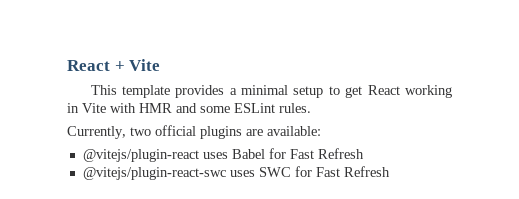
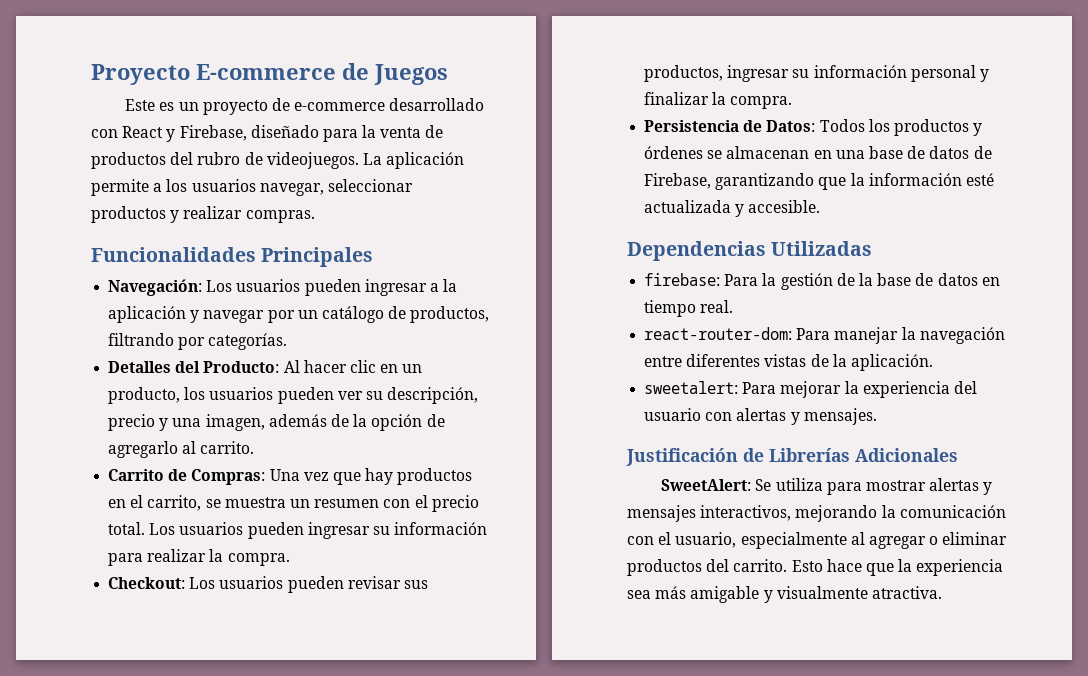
[67,59,161,71] [90,85,452,98] [67,103,311,113] [67,125,321,139] [82,148,364,162] [82,166,390,180] React + Vite // This template provides a minimal setup to get React working in Vite with HMR and some ESLint rules. // Currently, two official plugins are available: // @vitejs/plugin-react uses Babel for Fast Refresh // @vitejs/plugin-react-swc uses SWC for Fast Refresh -> [91,63,448,85] [125,98,485,115] [91,125,444,142] [91,152,465,169] [91,179,413,196] [91,206,315,223] [91,247,374,267] [108,279,458,296] [108,306,490,323] [108,333,288,350] [108,360,423,373] [108,387,479,404] [108,414,445,431] [108,441,255,458] [108,468,473,485] [108,495,479,512] [108,522,488,539] [108,549,290,566] [108,576,428,593] [644,65,989,82] [644,92,793,109] [644,119,983,136] [644,146,992,159] [644,173,994,190] [644,200,821,217] [627,241,873,261] [644,273,1000,290] [644,300,734,317] [644,327,1005,344] [644,354,933,371] [644,381,977,398] [644,408,877,425] [626,448,958,466] [661,478,993,495] [627,505,1006,522] [627,532,1008,549] [627,559,1004,576] [627,586,942,603] Proyecto E-commerce de Juegos // Este es un proyecto de e-commerce desarrollado con React y Firebase, diseñado para la venta de productos del rubro de videojuegos. La aplicación permite a los usuarios navegar, seleccionar productos y realizar compras. // Funcionalidades Principales // Navegación: Los usuarios pueden ingresar a la aplicación y navegar por un catálogo de productos, filtrando por categorías. // Detalles del Producto: Al hacer clic en un producto, los usuarios pueden ver su descripción, precio y una imagen, además de la opción de agregarlo al carrito. // Carrito de Compras: Una vez que hay productos en el carrito, se muestra un resumen con el precio total. Los usuarios pueden ingresar su información para realizar la compra. // Checkout: Los usuarios pueden revisar sus productos, ingresar su información personal y finalizar la compra. // Persistencia de Datos: Todos los productos y órdenes se almacenan en una base de datos de Firebase, garantizando que la información esté actualizada y accesible. // Dependencias Utilizadas // firebase: Para la gestión de la base de datos en tiempo real. // react-router-dom: Para manejar la navegación entre diferentes vistas de la aplicación. // sweetalert: Para mejorar la experiencia del usuario con alertas y mensajes. // Justificación de Librerías Adicionales // SweetAlert: Se utiliza para mostrar alertas y mensajes interactivos, mejorando la comunicación con el usuario, especialmente al agregar o eliminar productos del carrito. Esto hace que la experiencia sea más amigable y visualmente atractiva.

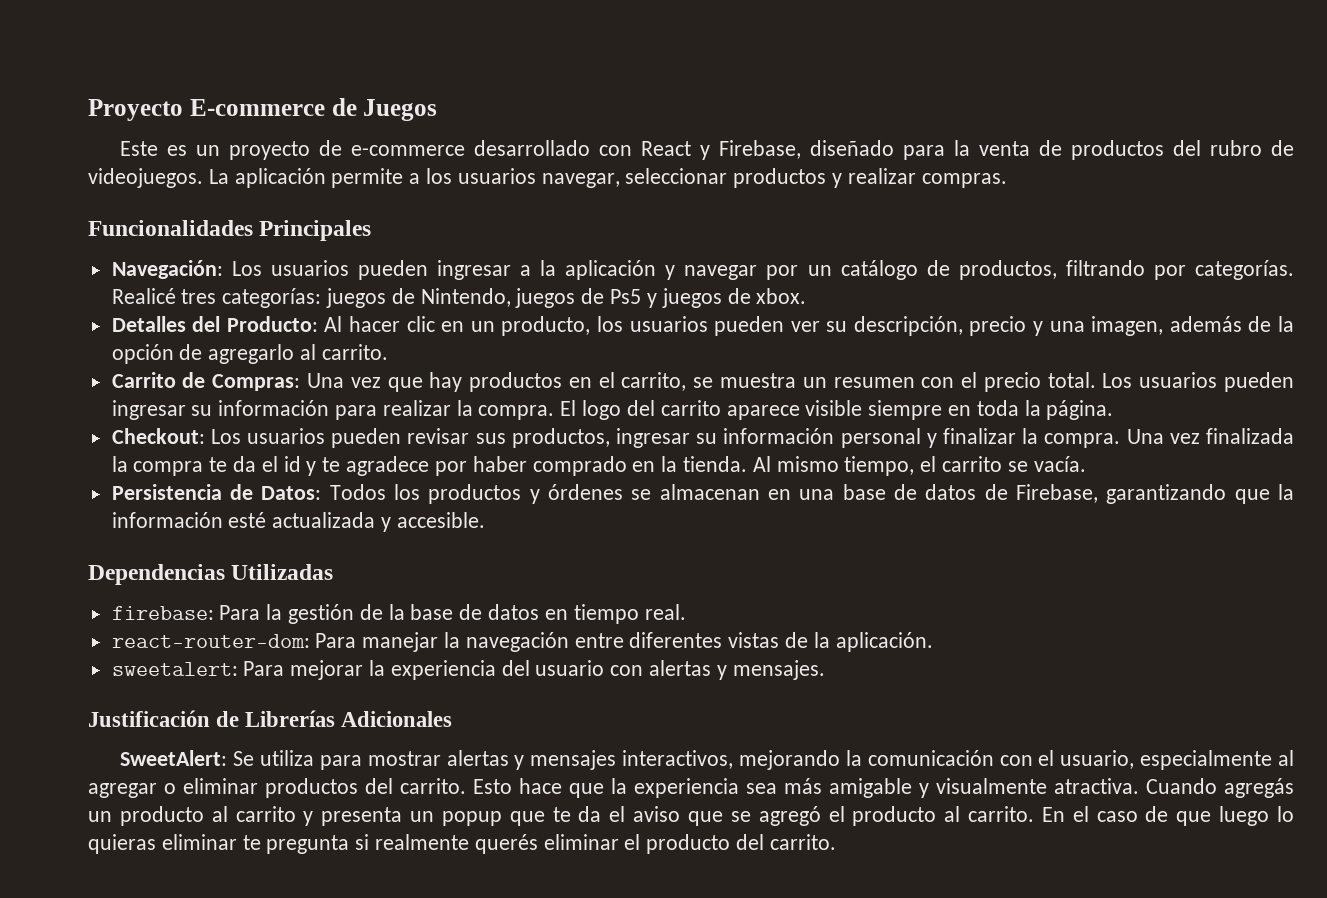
(288, 341) none -> [111,288,807,308] Realicé tres categorías: juegos de Nintendo, juegos de Ps5 y juegos de xbox.
(290, 559) none -> [560,400,1114,420] El logo del carrito aparece visible siempre en toda la página.
(793, 102) none -> [1126,428,1294,444] [111,456,1086,476] Una vez finalizada la compra te da el id y te agradece por haber comprado en la tienda. Al mismo tiempo, el carrito se vacía.
(942, 592) none -> [1146,778,1294,798] [88,806,1294,826] [88,834,836,854] Cuando agregás un producto al carrito y presenta un popup que te da el aviso que se agregó el producto al carrito. En el caso de que luego lo quieras eliminar te pregunta si realmente querés eliminar el producto del carrito.

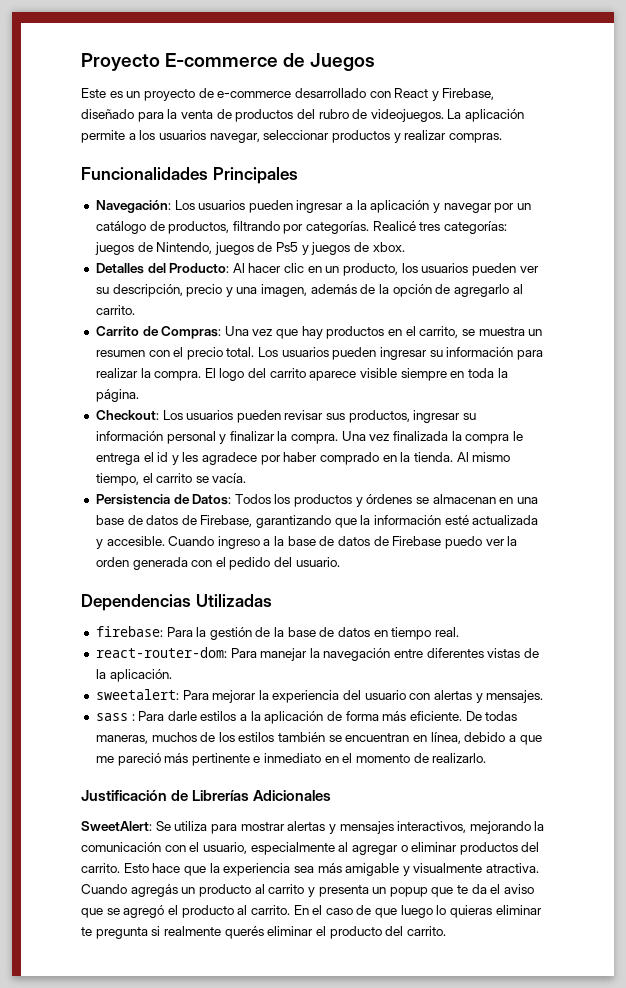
[209,456,257,472] te da -> [512,431,523,441] [95,453,140,465] le entrega
[322,457,341,472] te -> [182,452,199,462] les
(485, 520) none -> [168,536,518,549] [95,557,340,570] Cuando ingreso a la base de datos de Firebase puedo ver la orden generada con el pedido del usuario.
(825, 670) none -> [95,711,518,724] [95,732,542,745] [95,753,487,766] // sass : Para darle estilos a la aplicación de forma más eficiente. De todas maneras, muchos de los estilos también se encuentran en línea, debido a que me pareció más pertinente e inmediato en el momento de realizarlo.

